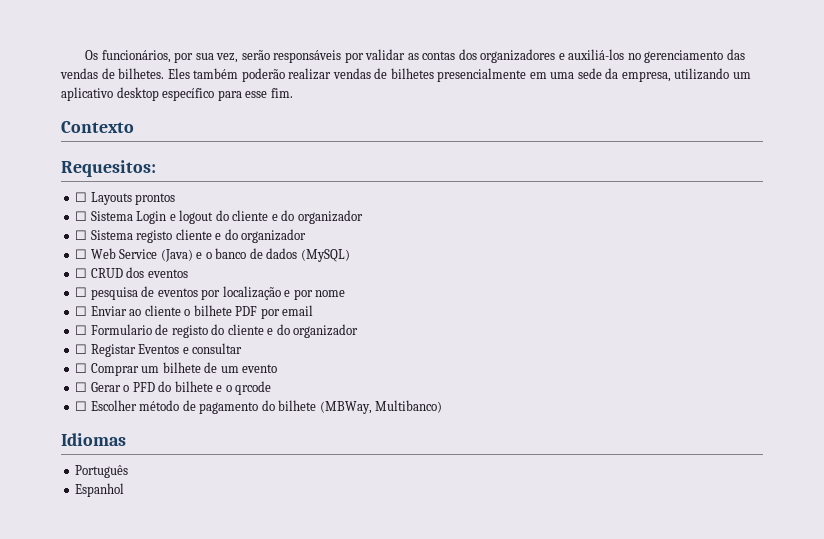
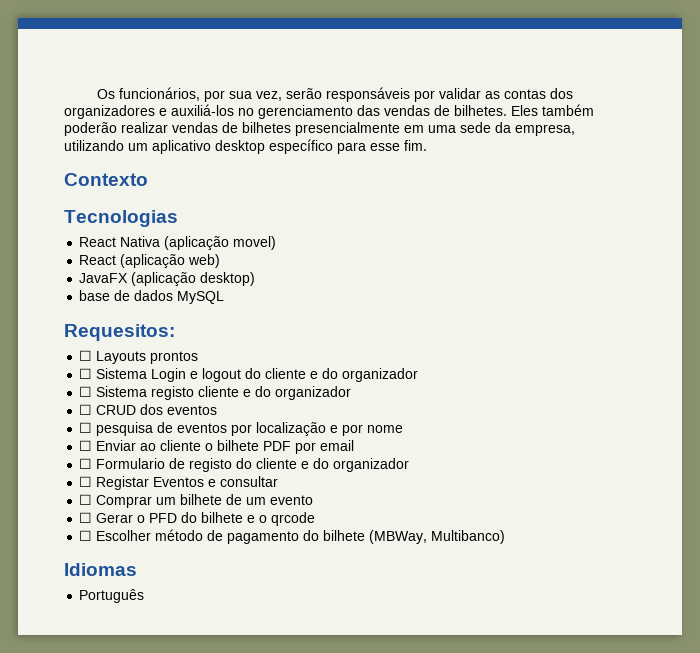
(134, 127) none -> [64,210,178,227] [79,236,277,250] [79,254,221,268] [79,272,256,286] [79,290,225,304] // Tecnologias // React Nativa (aplicação movel) // React (aplicação web) // JavaFX (aplicação desktop) // base de dados MySQL
[75,248,350,262] // ☐ Web Service (Java) e o banco de dados (MySQL) -> (352, 393) none
[75,483,125,497] // Espanhol -> (145, 596) none

